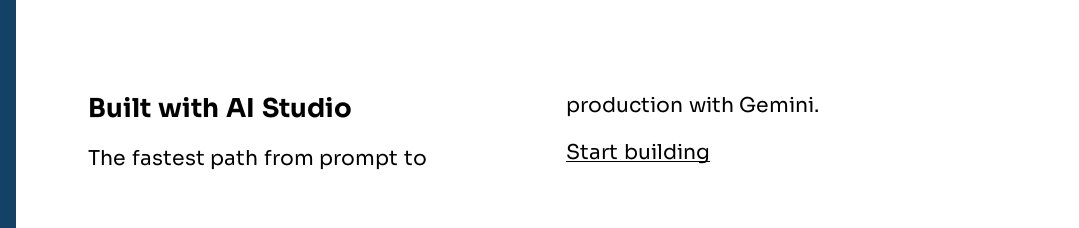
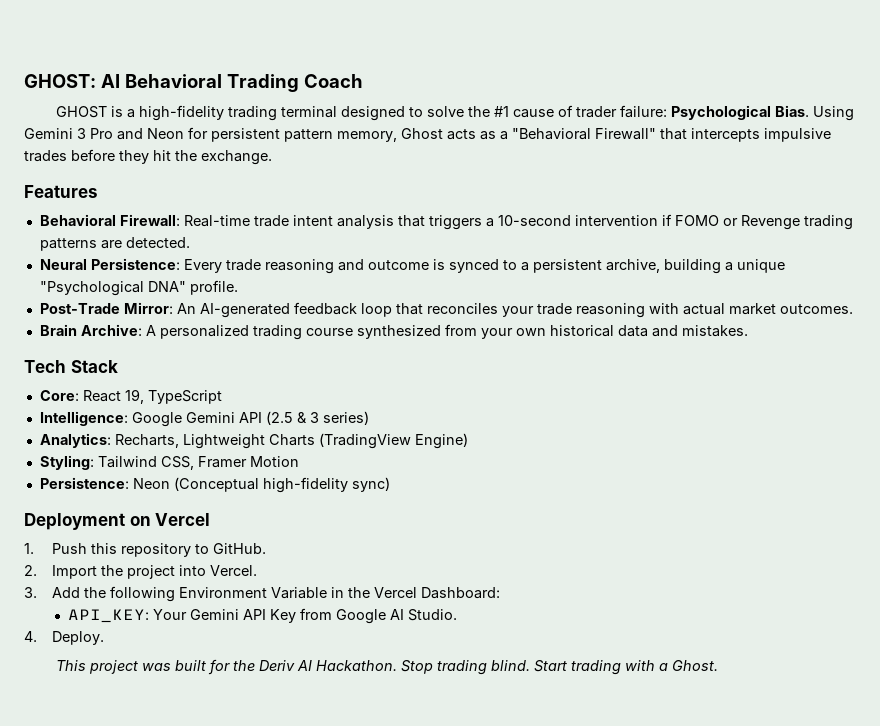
[88,97,353,118] [88,149,427,170] [566,96,820,117] [566,143,710,164] Built with AI Studio // The fastest path from prompt to production with Gemini. // Start building -> [24,74,363,92] [55,105,854,121] [24,127,831,142] [24,149,272,165] [24,185,98,198] [39,214,853,230] [39,237,190,251] [39,258,785,274] [39,280,238,296] [39,302,853,318] [39,324,748,340] [24,360,118,373] [39,389,222,404] [39,411,369,427] [39,433,468,449] [39,455,299,470] [39,477,390,493] [24,513,211,530] [24,543,267,557] [24,565,258,579] [24,586,501,602] [68,608,458,624] [24,631,105,645] [55,659,718,675] GHOST: AI Behavioral Trading Coach // GHOST is a high-fidelity trading terminal designed to solve the #1 cause of trader failure: Psychological Bias. Using Gemini 3 Pro and Neon for persistent pattern memory, Ghost acts as a "Behavioral Firewall" that intercepts impulsive trades before they hit the exchange. // Features // Behavioral Firewall: Real-time trade intent analysis that triggers a 10-second intervention if FOMO or Revenge trading patterns are detected. // Neural Persistence: Every trade reasoning and outcome is synced to a persistent archive, building a unique "Psychological DNA" profile. // Post-Trade Mirror: An AI-generated feedback loop that reconciles your trade reasoning with actual market outcomes. // Brain Archive: A personalized trading course synthesized from your own historical data and mistakes. // Tech Stack // Core: React 19, TypeScript // Intelligence: Google Gemini API (2.5 & 3 series) // Analytics: Recharts, Lightweight Charts (TradingView Engine) // Styling: Tailwind CSS, Framer Motion // Persistence: Neon (Conceptual high-fidelity sync) // Deployment on Vercel // 1. Push this repository to GitHub. // 2. Import the project into Vercel. // 3. Add the following Environment Variable in the Vercel Dashboard: // API_KEY: Your Gemini API Key from Google AI Studio. // 4. Deploy. // This project was built for the Deriv AI Hackathon. Stop trading blind. Start trading with a Ghost.

